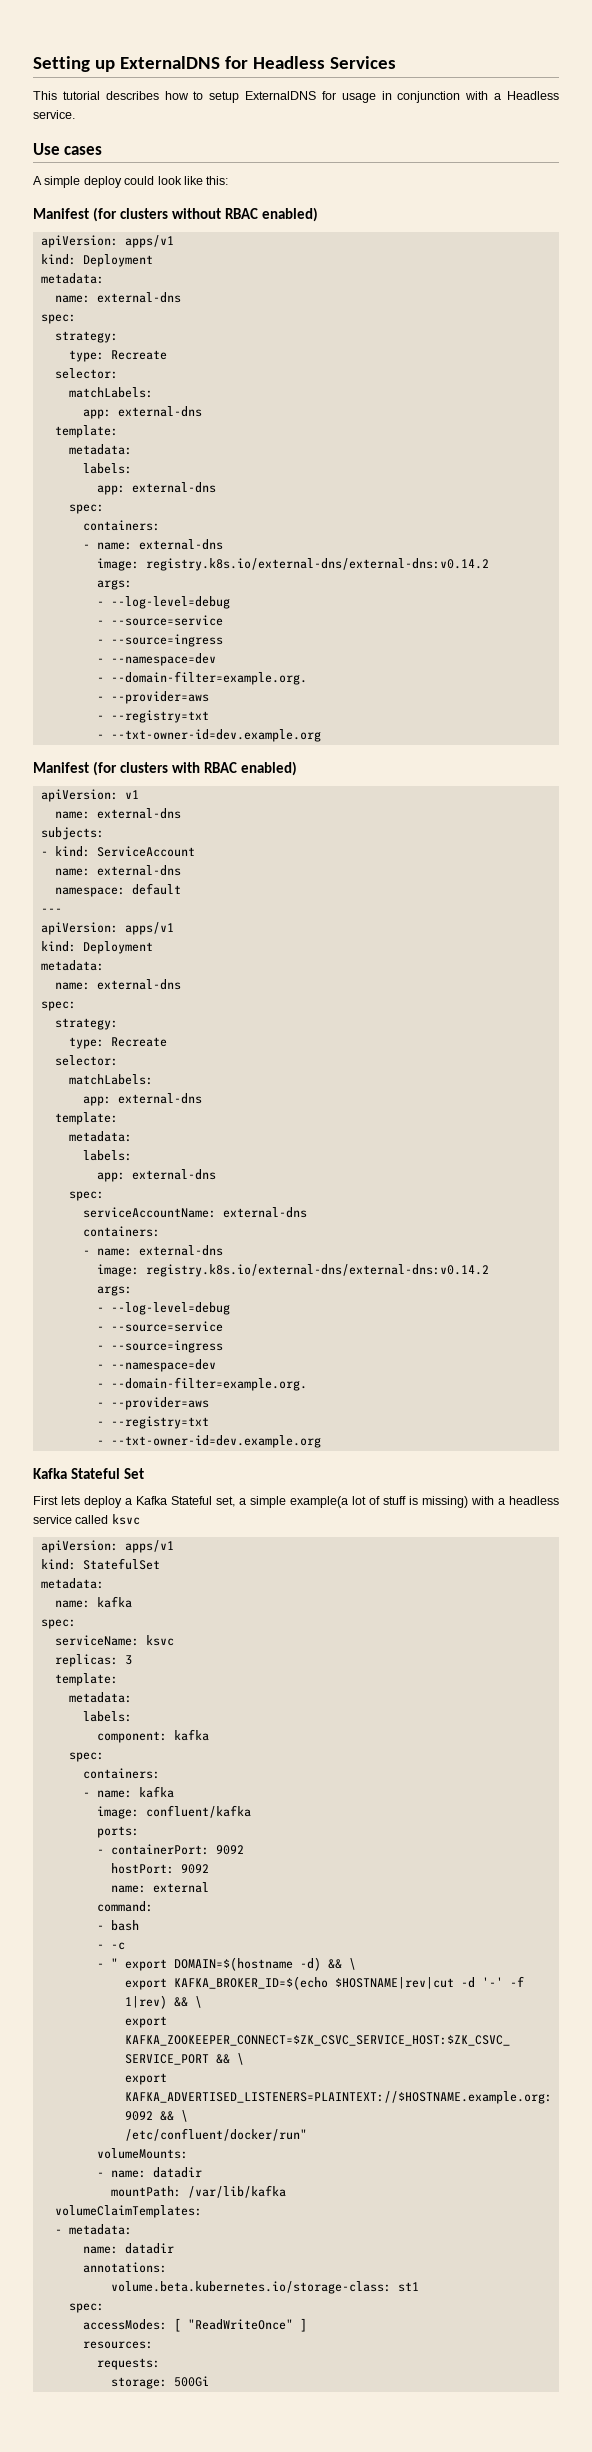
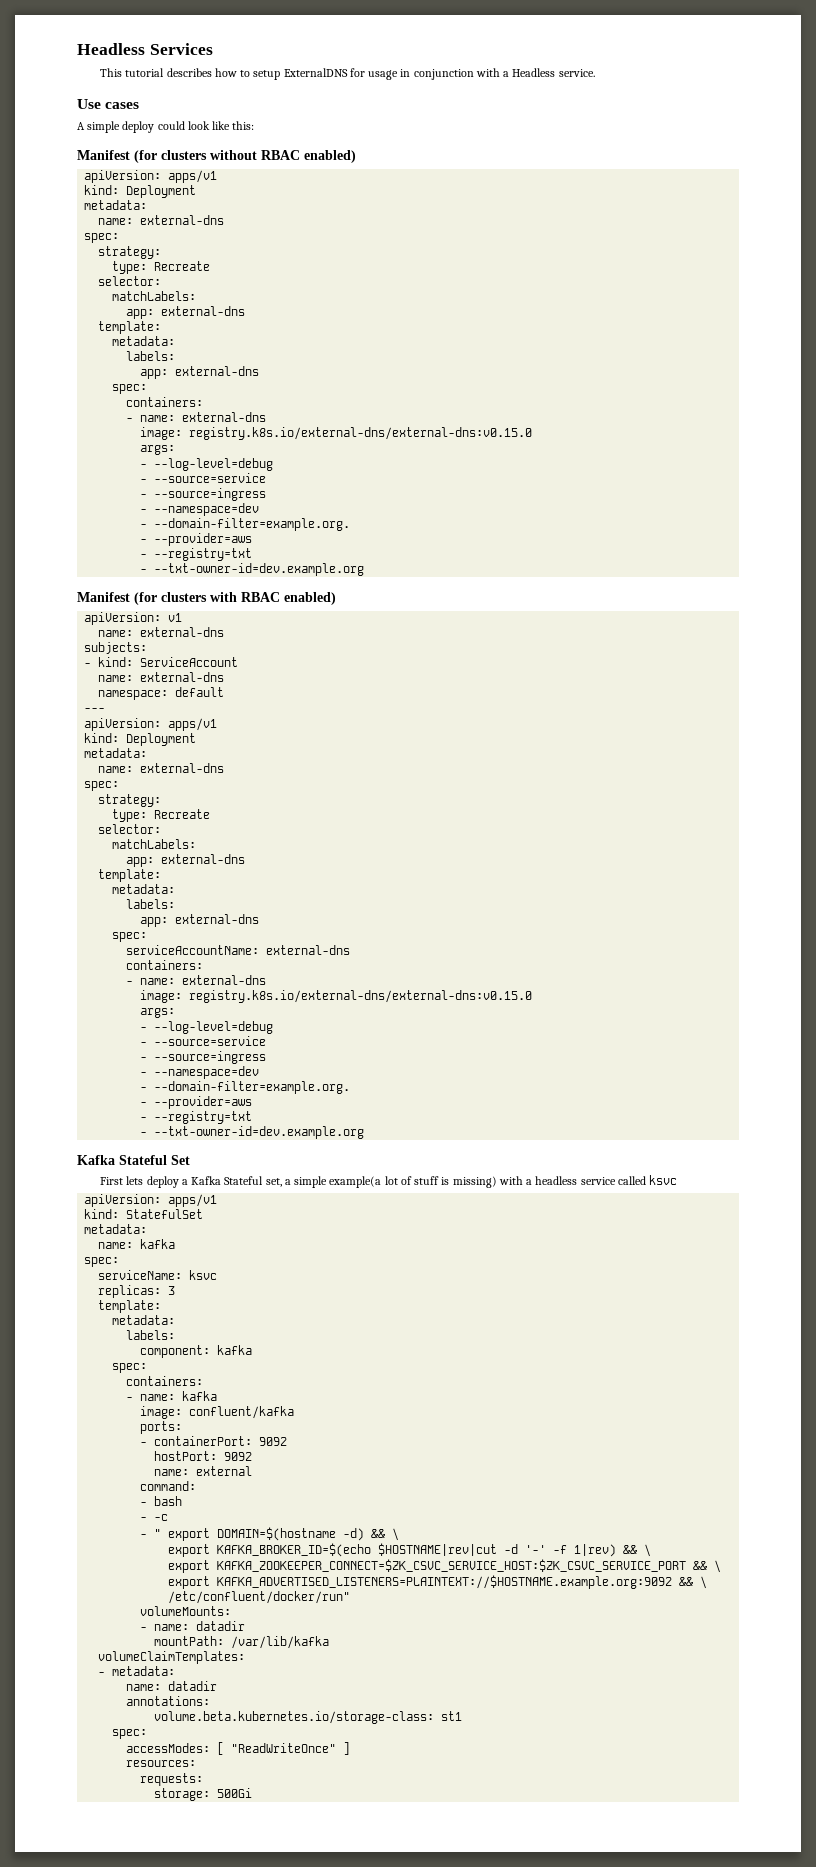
[33,56,248,72] Setting up ExternalDNS for -> (77, 49) none
[145,558,489,571] registry.k8s.io/external-dns/external-dns:v0.14.2 -> [189,427,533,440] registry.k8s.io/external-dns/external-dns:v0.15.0
[145,1264,489,1277] registry.k8s.io/external-dns/external-dns:v0.14.2 -> [189,990,533,1003] registry.k8s.io/external-dns/external-dns:v0.15.0

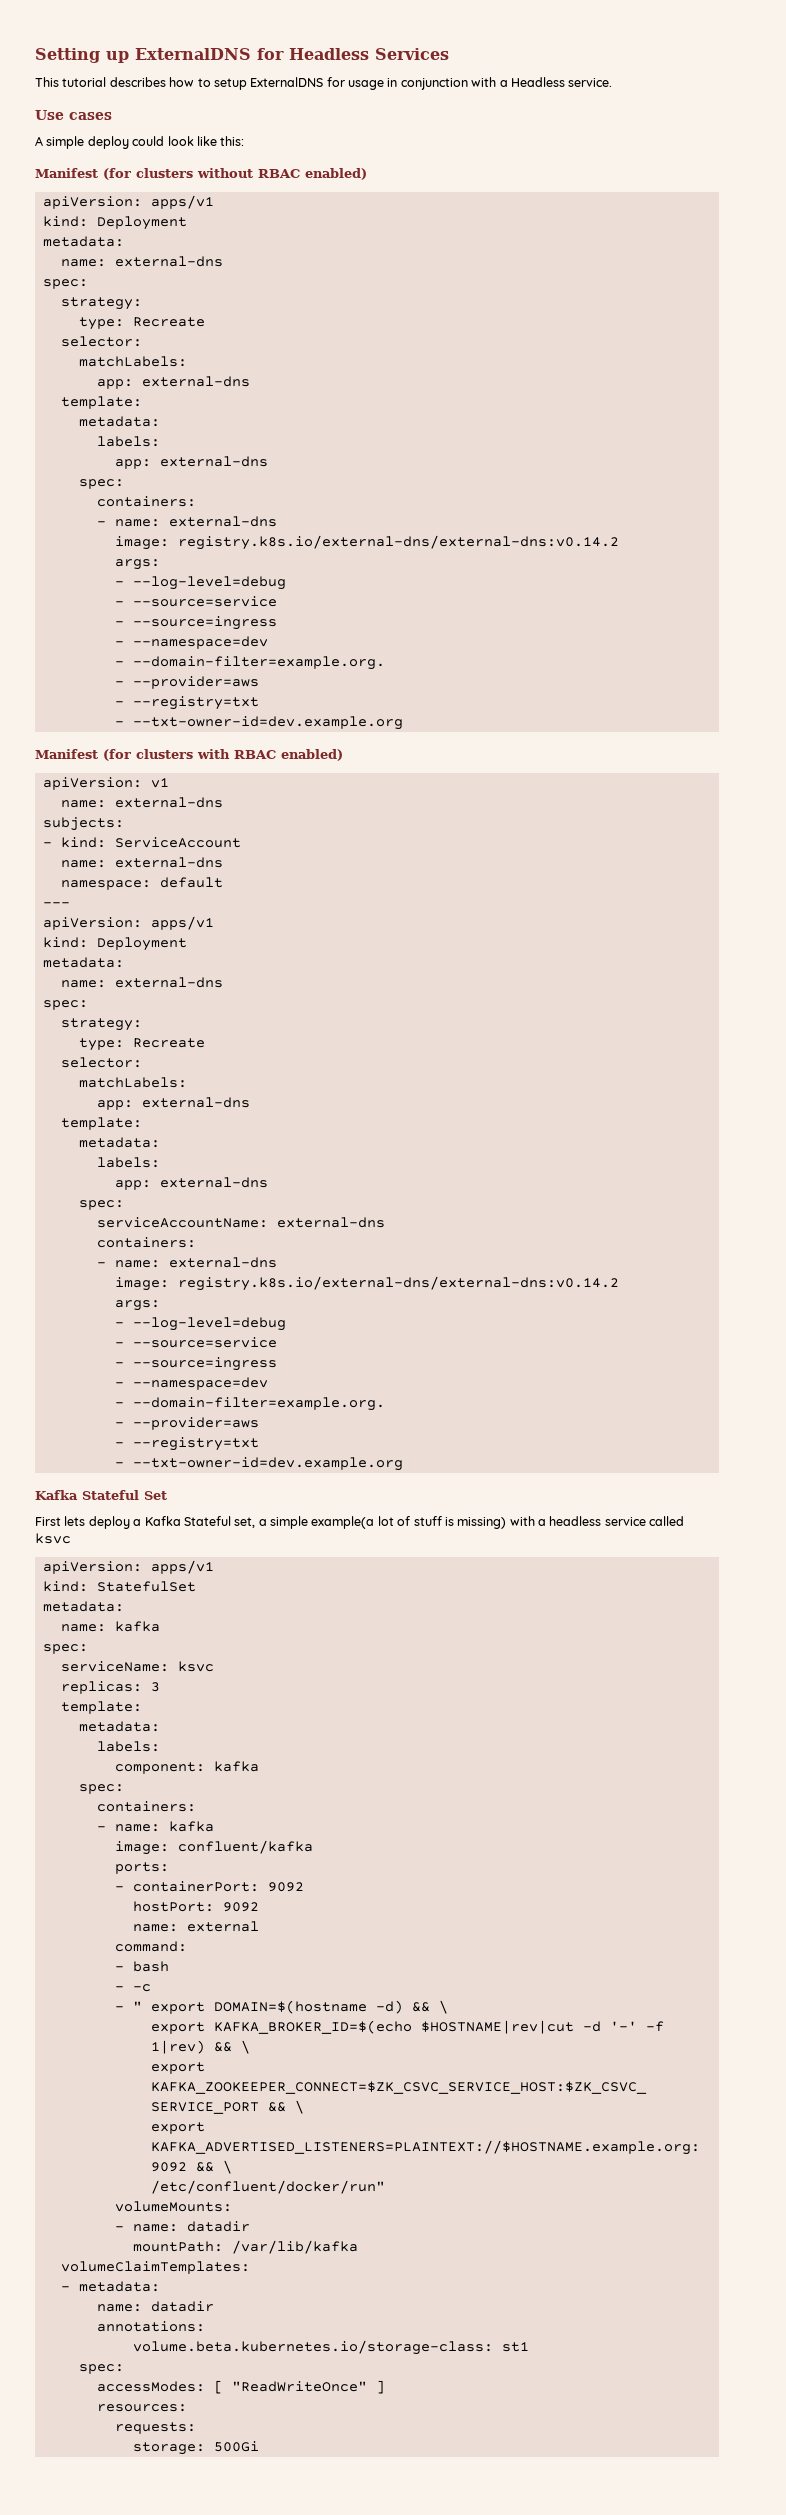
(77, 49) none -> [35,48,284,63] Setting up ExternalDNS for
[189,427,533,440] registry.k8s.io/external-dns/external-dns:v0.15.0 -> [177,535,619,550] registry.k8s.io/external-dns/external-dns:v0.14.2
[189,990,533,1003] registry.k8s.io/external-dns/external-dns:v0.15.0 -> [177,1276,619,1291] registry.k8s.io/external-dns/external-dns:v0.14.2

